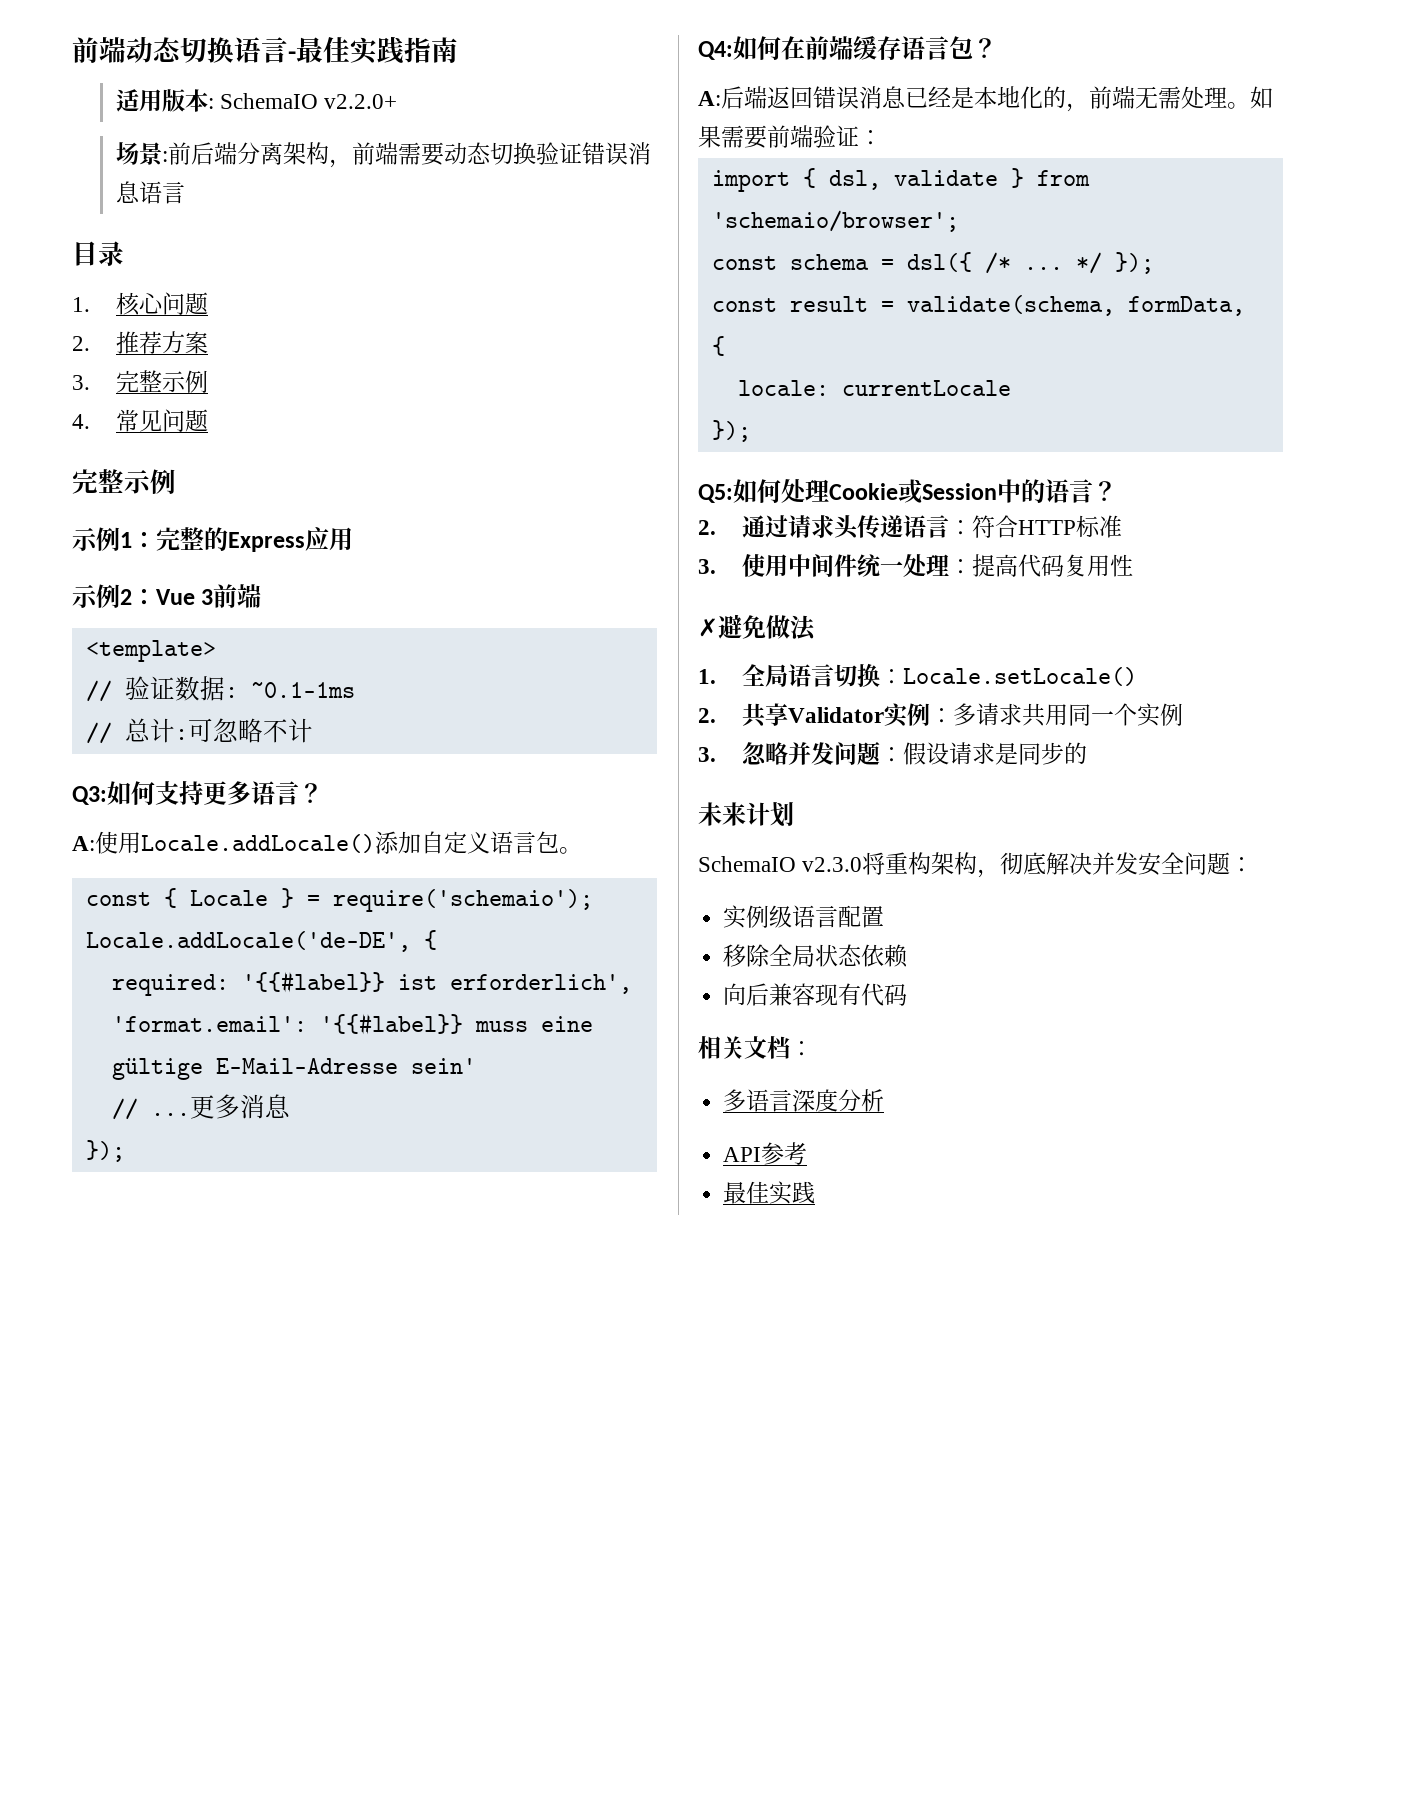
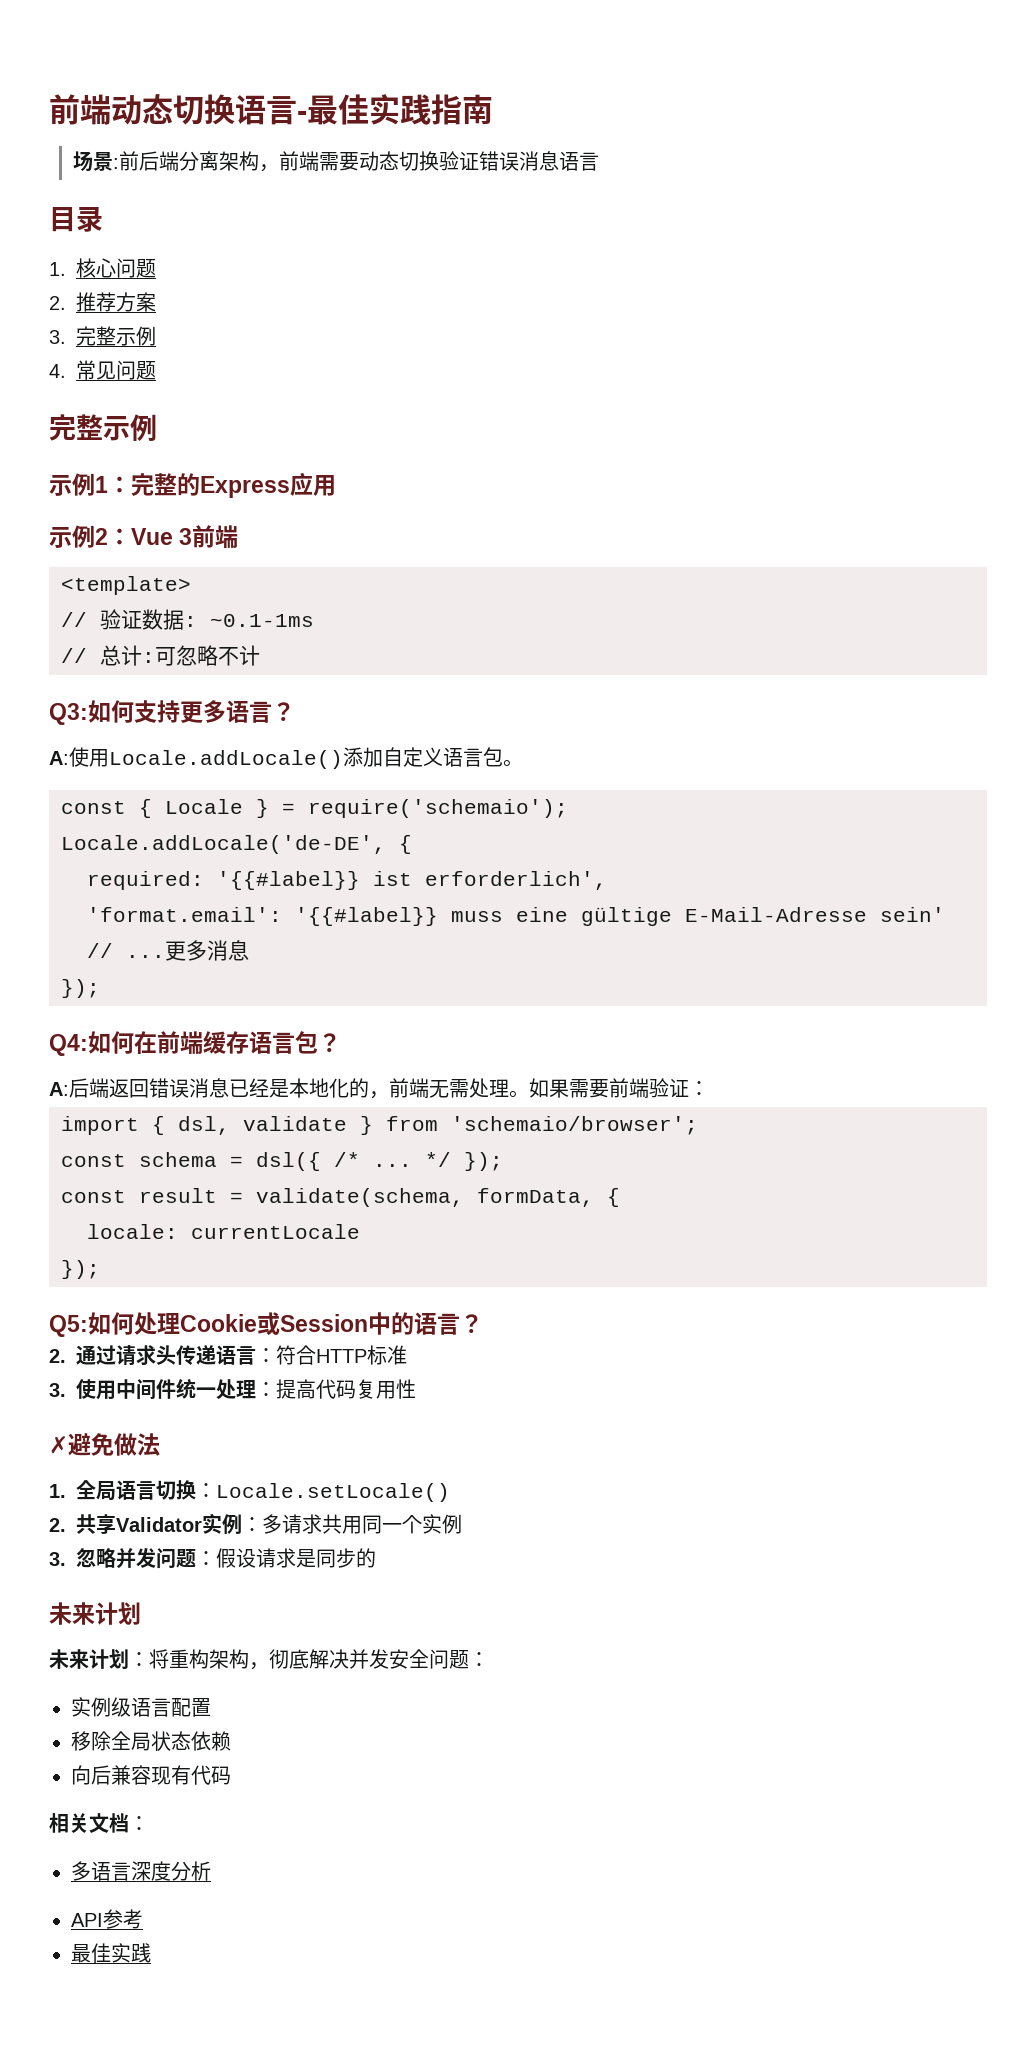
[115,89,398,112] // 适用版本: SchemaIO v2.2.0+ -> (493, 109) none
[698,856,863,872] SchemaIO v2.3.0 -> [49,1649,149,1669] 未来计划：

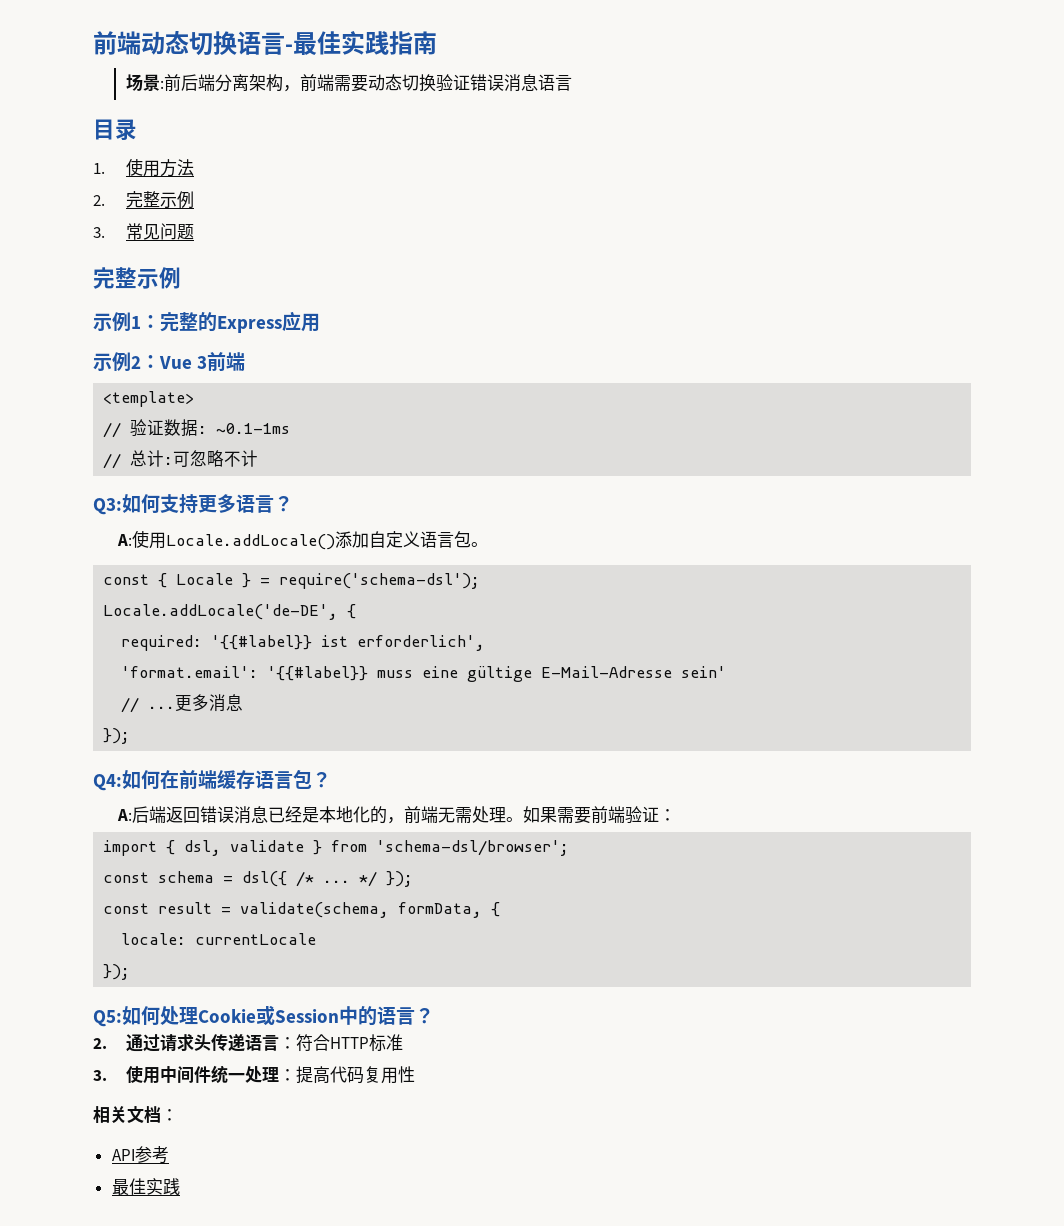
[76,258,156,278] [49,292,156,312] [49,326,156,346] [49,364,66,378] 核心问题 // 2.推荐方案 // 3.完整示例 // 4. -> [125,158,194,177] [93,191,194,209] [93,227,105,238] 使用方法 // 2.完整示例 // 3.
[308,799,568,818] require('schemaio'); -> [279,573,481,589] require('schema-dsl');
[451,1116,698,1135] 'schemaio/browser'; -> [376,840,570,856] 'schema-dsl/browser';
[49,1433,160,1456] [49,1480,450,1502] [49,1513,462,1534] [49,1547,376,1569] [49,1602,141,1625] [49,1649,489,1670] [71,1697,211,1717] [71,1731,231,1751] [71,1765,231,1785] // ✗避免做法 // 1.全局语言切换：Locale.setLocale() // 2.共享Validator实例：多请求共用同一个实例 // 3.忽略并发问题：假设请求是同步的 // 未来计划 // 未来计划：将重构架构，彻底解决并发安全问题： // 实例级语言配置 // 移除全局状态依赖 // 向后兼容现有代码 -> (415, 1074) none
[71,1861,211,1881] // 多语言深度分析 -> (178, 1115) none

